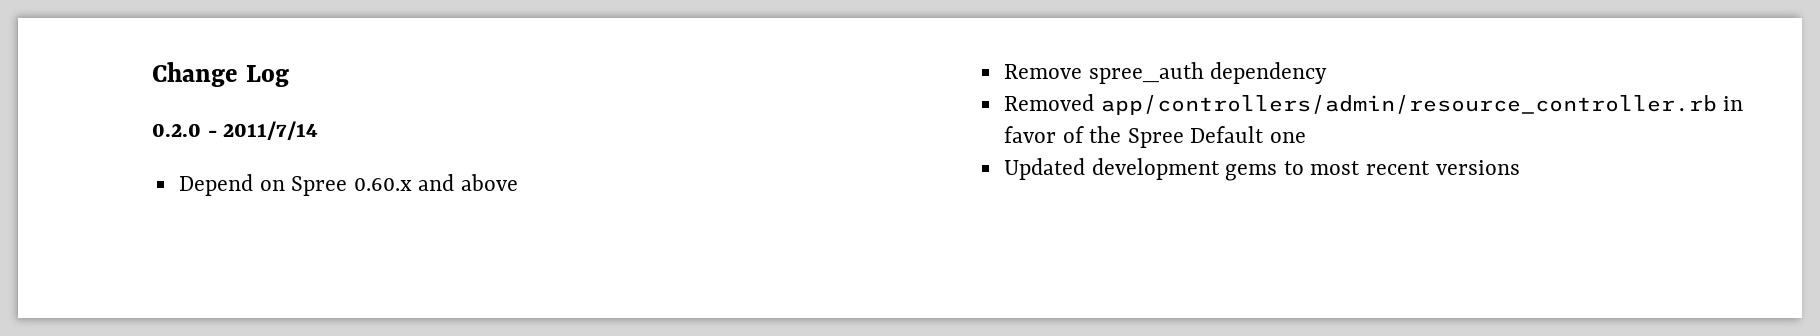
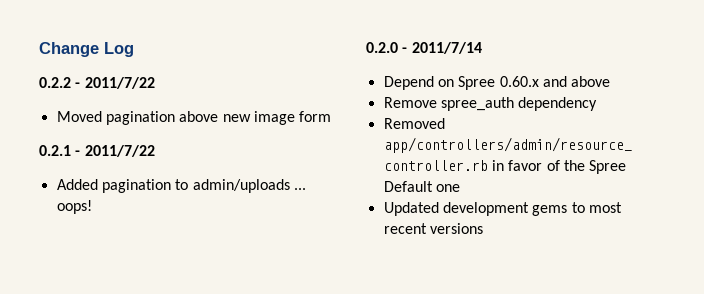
(289, 76) none -> [39,77,155,89] [56,111,332,125] [39,145,155,157] [56,179,306,193] [56,200,92,214] // 0.2.2 - 2011/7/22 // Moved pagination above new image form // 0.2.1 - 2011/7/22 // Added pagination to admin/uploads ... oops!

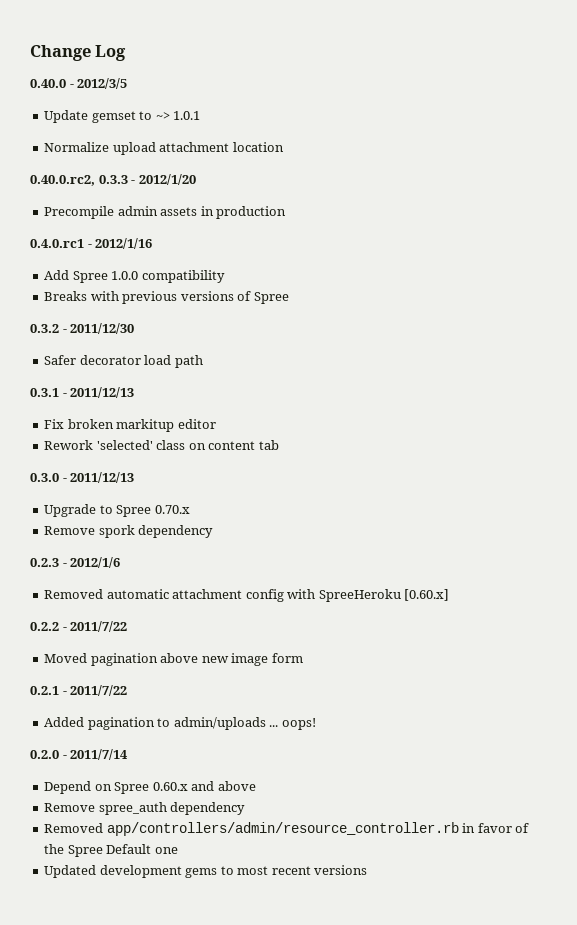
(134, 49) none -> [30,78,128,89] [44,110,201,123] [44,142,284,155] [30,174,196,186] [44,206,287,219] [30,238,153,249] [44,270,225,283] [44,291,289,304] [30,323,135,334] [44,355,203,368] [30,387,135,398] [44,419,216,432] [44,440,279,450] [30,472,135,483] [44,504,190,517] [44,525,214,538] [30,557,121,568] [44,589,450,602] // 0.40.0 - 2012/3/5 // Update gemset to ~> 1.0.1 // Normalize upload attachment location // 0.40.0.rc2, 0.3.3 - 2012/1/20 // Precompile admin assets in production // 0.4.0.rc1 - 2012/1/16 // Add Spree 1.0.0 compatibility // Breaks with previous versions of Spree // 0.3.2 - 2011/12/30 // Safer decorator load path // 0.3.1 - 2011/12/13 // Fix broken markitup editor // Rework 'selected' class on content tab // 0.3.0 - 2011/12/13 // Upgrade to Spree 0.70.x // Remove spork dependency // 0.2.3 - 2012/1/6 // Removed automatic attachment config with SpreeHeroku [0.60.x]

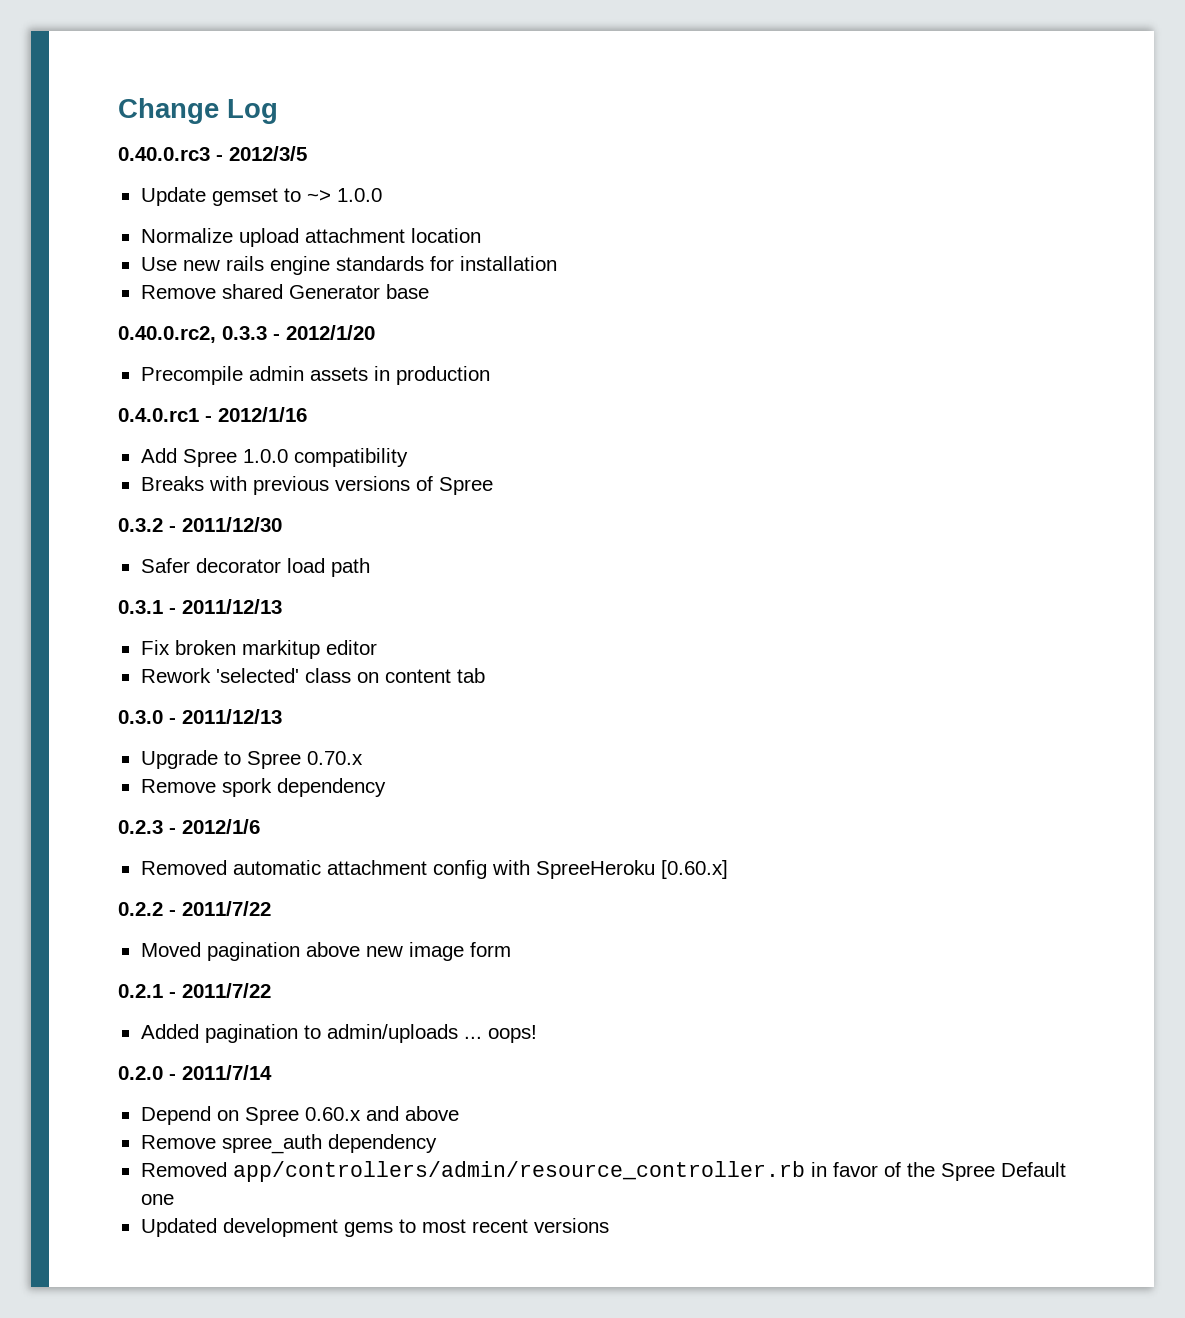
[30,79,66,88] 0.40.0 -> [118,147,210,161] 0.40.0.rc3
[173,111,201,120] 1.0.1 -> [336,188,382,202] 1.0.0
(284, 147) none -> [140,256,557,275] [140,284,429,299] // Use new rails engine standards for installation // Remove shared Generator base

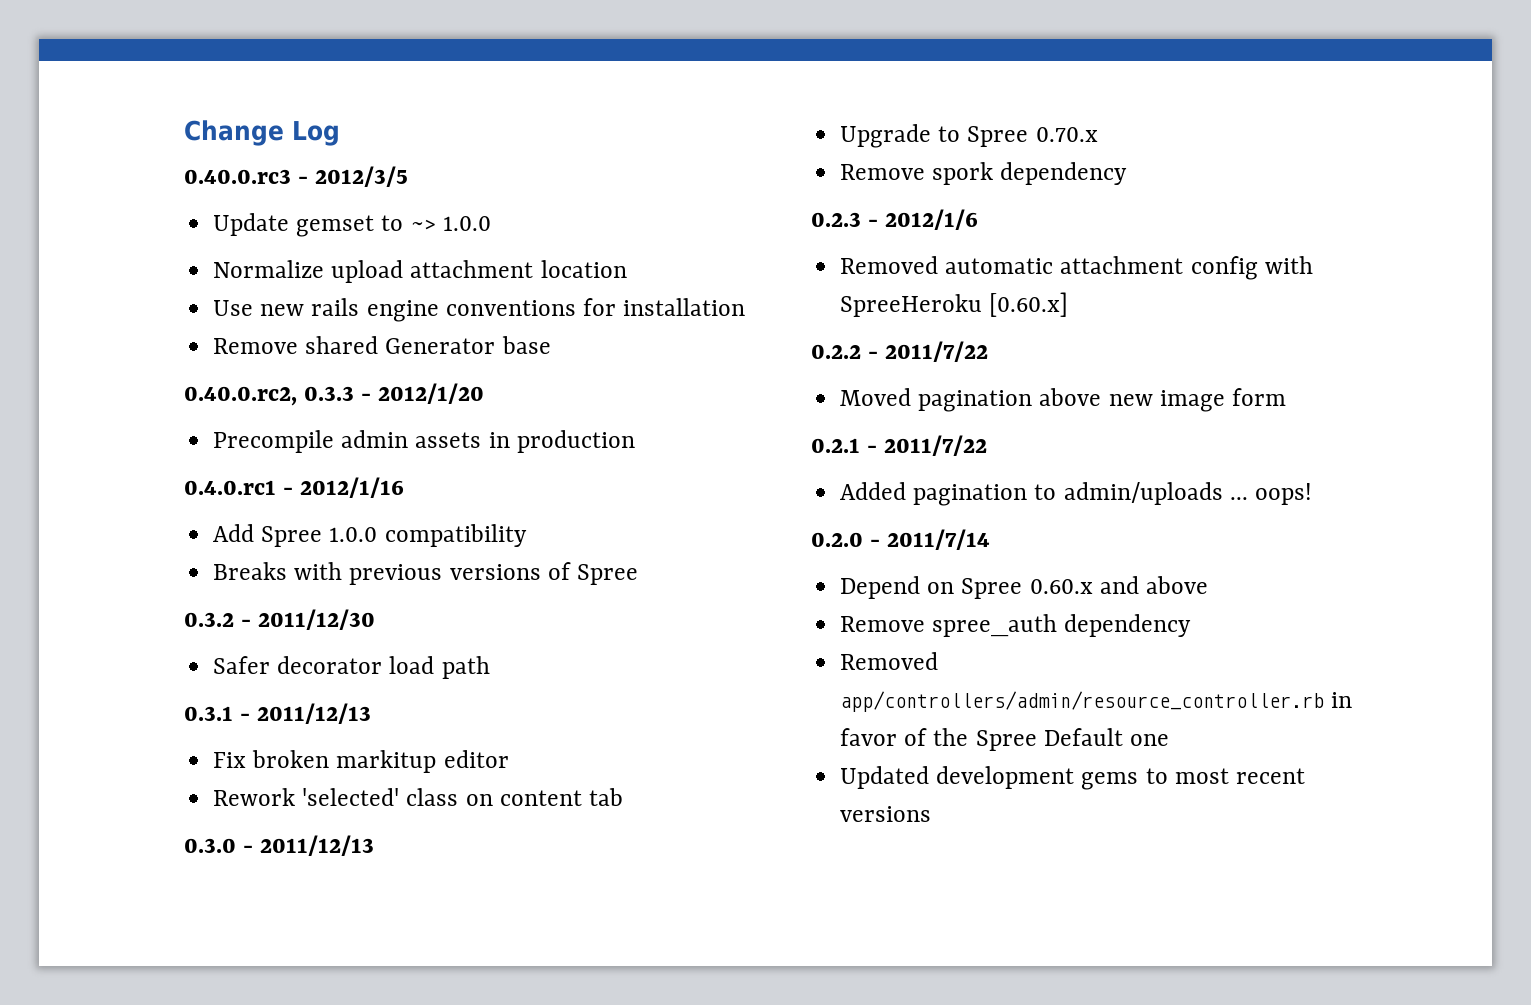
[335,256,424,271] standards -> [445,300,576,316] conventions

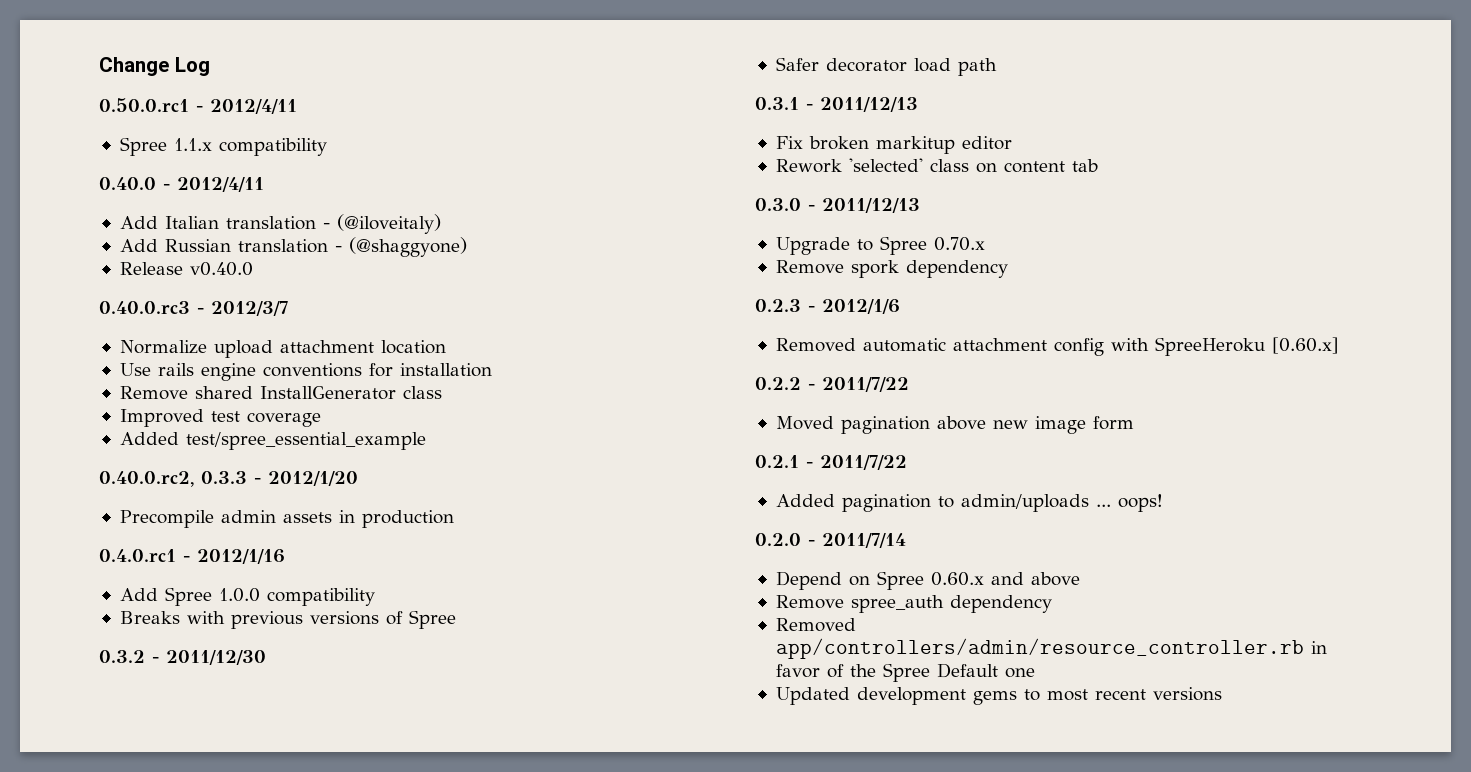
[184,166,409,187] [213,213,491,237] 0.40.0.rc3 - 2012/3/5 // Update gemset to ~> 1.0.0 -> [99,98,297,114] [119,137,327,156] [99,177,264,192] [119,214,441,234] [119,237,467,257] [119,262,253,276] [99,301,288,316] 0.50.0.rc1 - 2012/4/11 // Spree 1.1.x compatibility // 0.40.0 - 2012/4/11 // Add Italian translation - (@iloveitaly) // Add Russian translation - (@shaggyone) // Release v0.40.0 // 0.40.0.rc3 - 2012/3/7
[260,304,305,316] new -> (151, 369) none
[385,336,551,354] Generator base -> [259,386,442,400] [119,409,321,427] [119,432,426,450] InstallGenerator class // Improved test coverage // Added test/spree_essential_example

